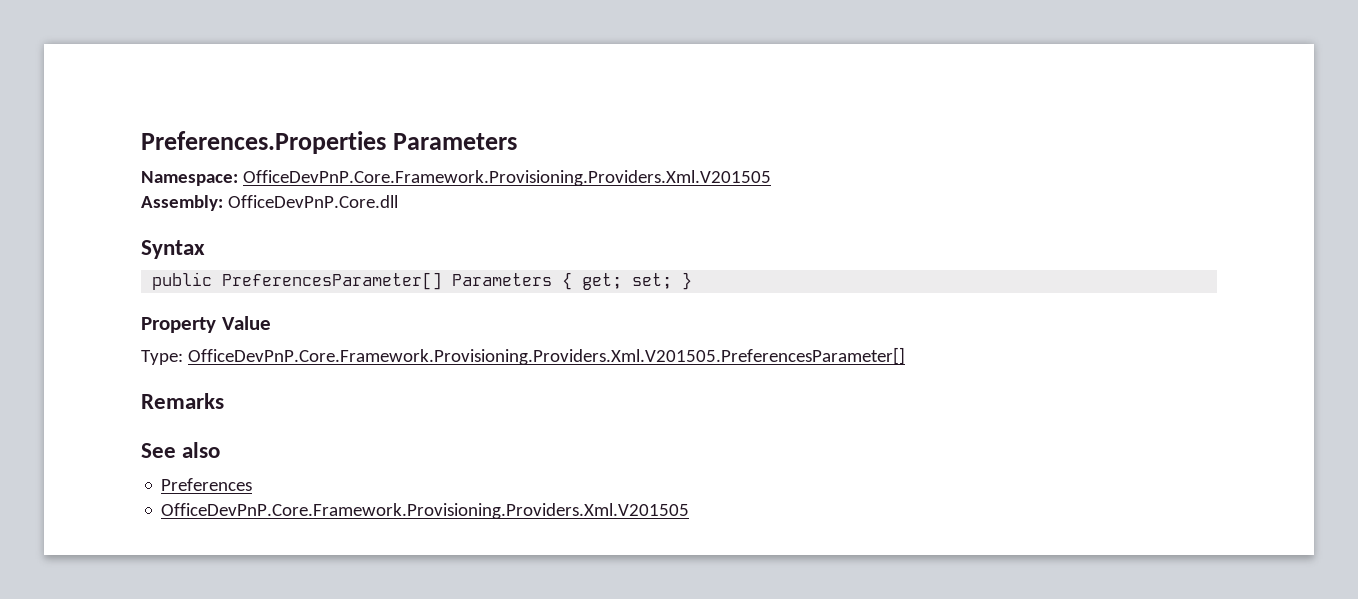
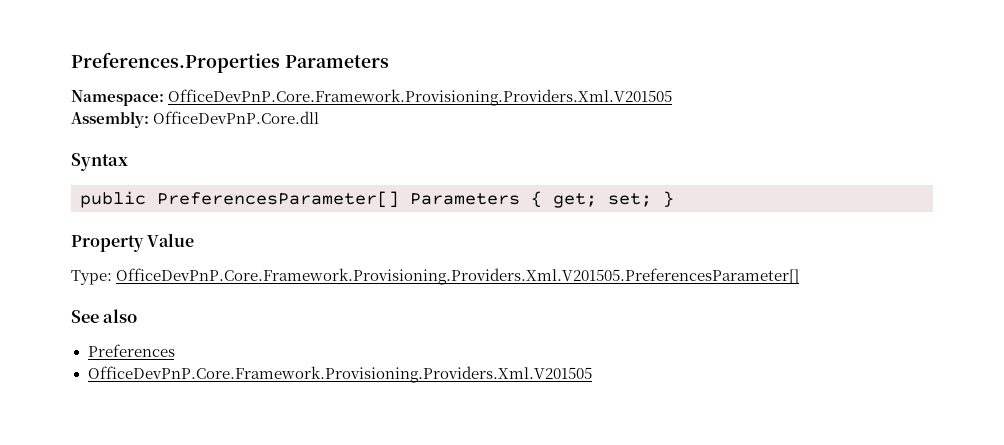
[141,393,224,409] // Remarks -> (800, 276) none

